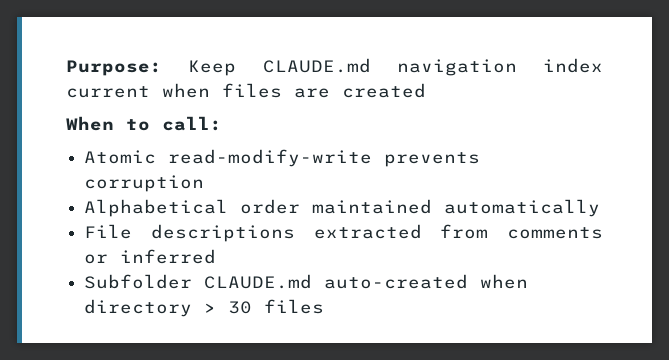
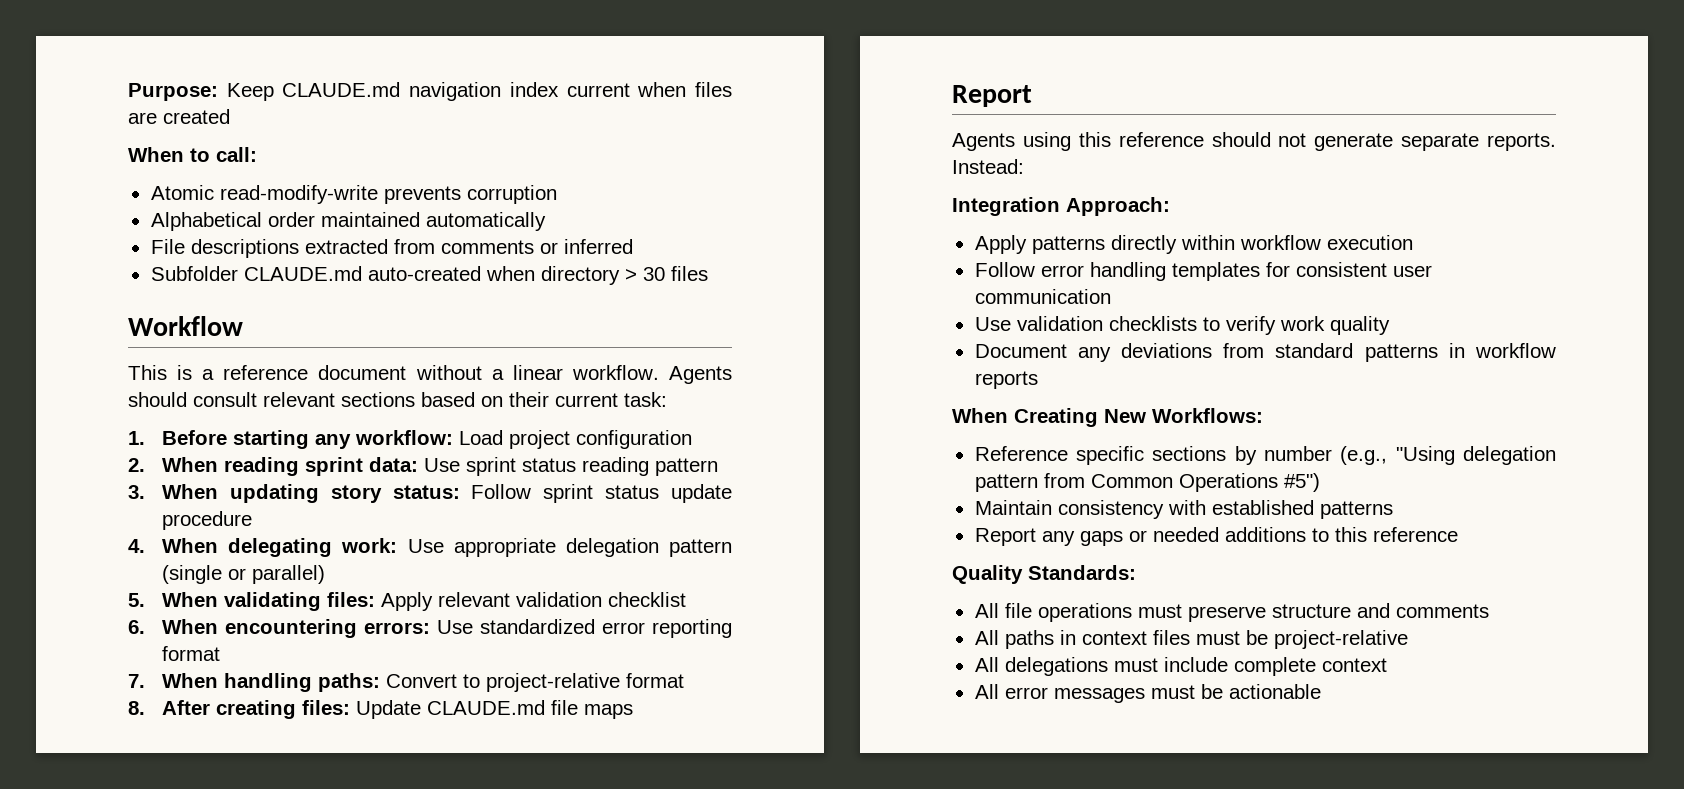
(325, 306) none -> [128,316,243,336] [128,365,732,384] [128,392,667,407] [128,430,693,449] [128,457,719,476] [128,484,732,503] [162,511,253,530] [128,538,732,557] [162,565,326,584] [128,592,687,611] [128,619,732,638] [162,646,221,661] [128,673,685,692] [128,700,634,719] [952,85,1032,107] [952,132,1556,151] [952,159,1024,174] [952,197,1170,216] [974,235,1413,254] [974,262,1432,281] [974,289,1111,304] [974,316,1390,335] [974,343,1556,362] [974,371,1038,389] [952,408,1263,427] [974,446,1556,465] [974,473,1320,492] [974,500,1393,519] [974,527,1458,546] [952,565,1136,584] [974,603,1489,622] [974,630,1408,649] [974,657,1387,676] [974,684,1321,703] // Workflow // This is a reference document without a linear workflow. Agents should consult relevant sections based on their current task: // 1. Before starting any workflow: Load project configuration // 2. When reading sprint data: Use sprint status reading pattern // 3. When updating story status: Follow sprint status update procedure // 4. When delegating work: Use appropriate delegation pattern (single or parallel) // 5. When validating files: Apply relevant validation checklist // 6. When encountering errors: Use standardized error reporting format // 7. When handling paths: Convert to project-relative format // 8. After creating files: Update CLAUDE.md file maps // Report // Agents using this reference should not generate separate reports. Instead: // Integration Approach: // Apply patterns directly within workflow execution // Follow error handling templates for consistent user communication // Use validation checklists to verify work quality // Document any deviations from standard patterns in workflow reports // When Creating New Workflows: // Reference specific sections by number (e.g., "Using delegation pattern from Common Operations #5") // Maintain consistency with established patterns // Report any gaps or needed additions to this reference // Quality Standards: // All file operations must preserve structure and comments // All paths in context files must be project-relative // All delegations must include complete context // All error messages must be actionable

